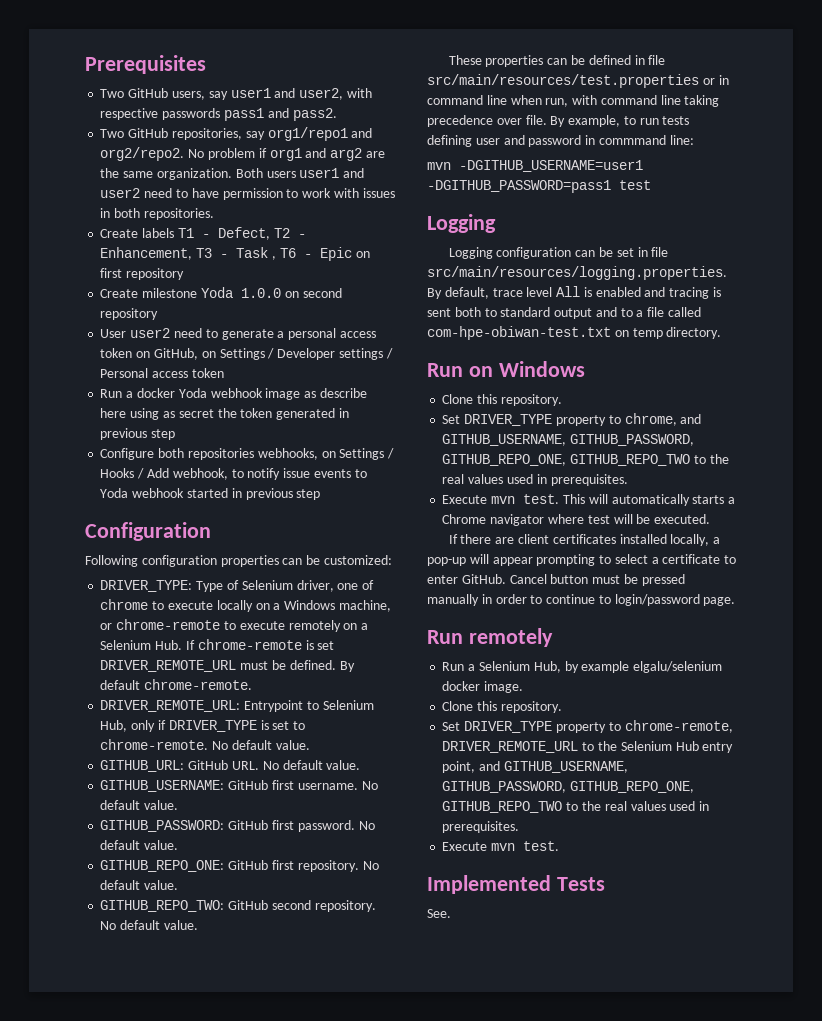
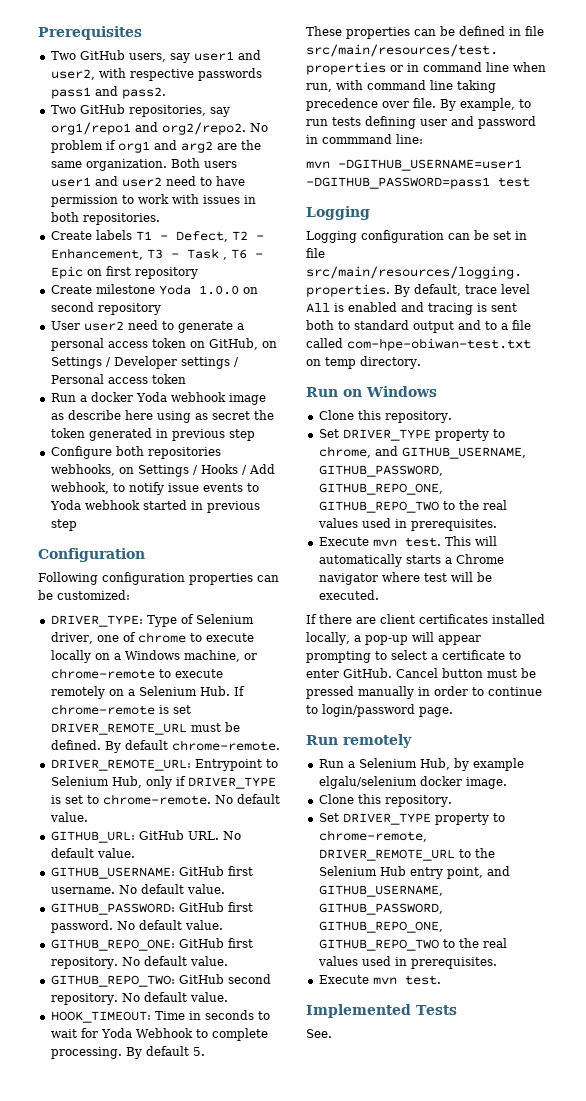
(198, 925) none -> [50,1010,270,1023] [50,1028,268,1041] [50,1046,205,1059] // HOOK_TIMEOUT: Time in seconds to wait for Yoda Webhook to complete processing. By default 5.

